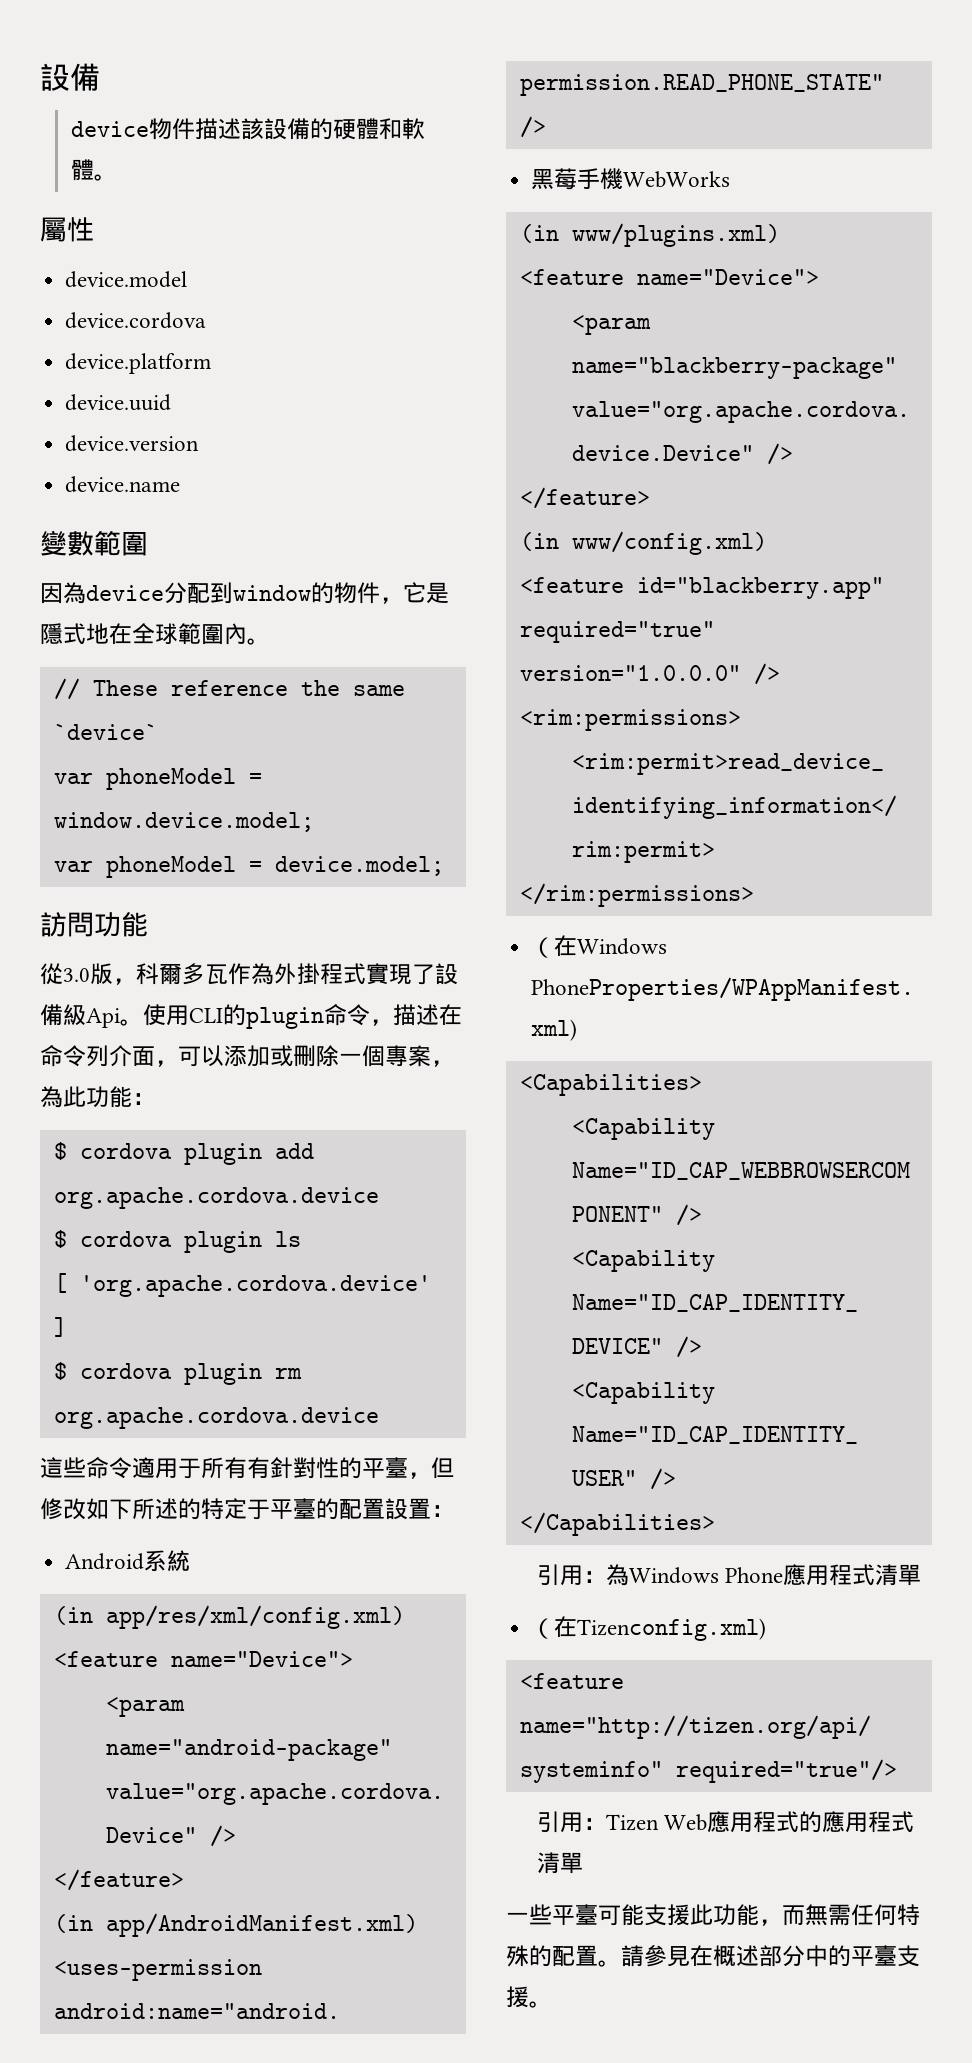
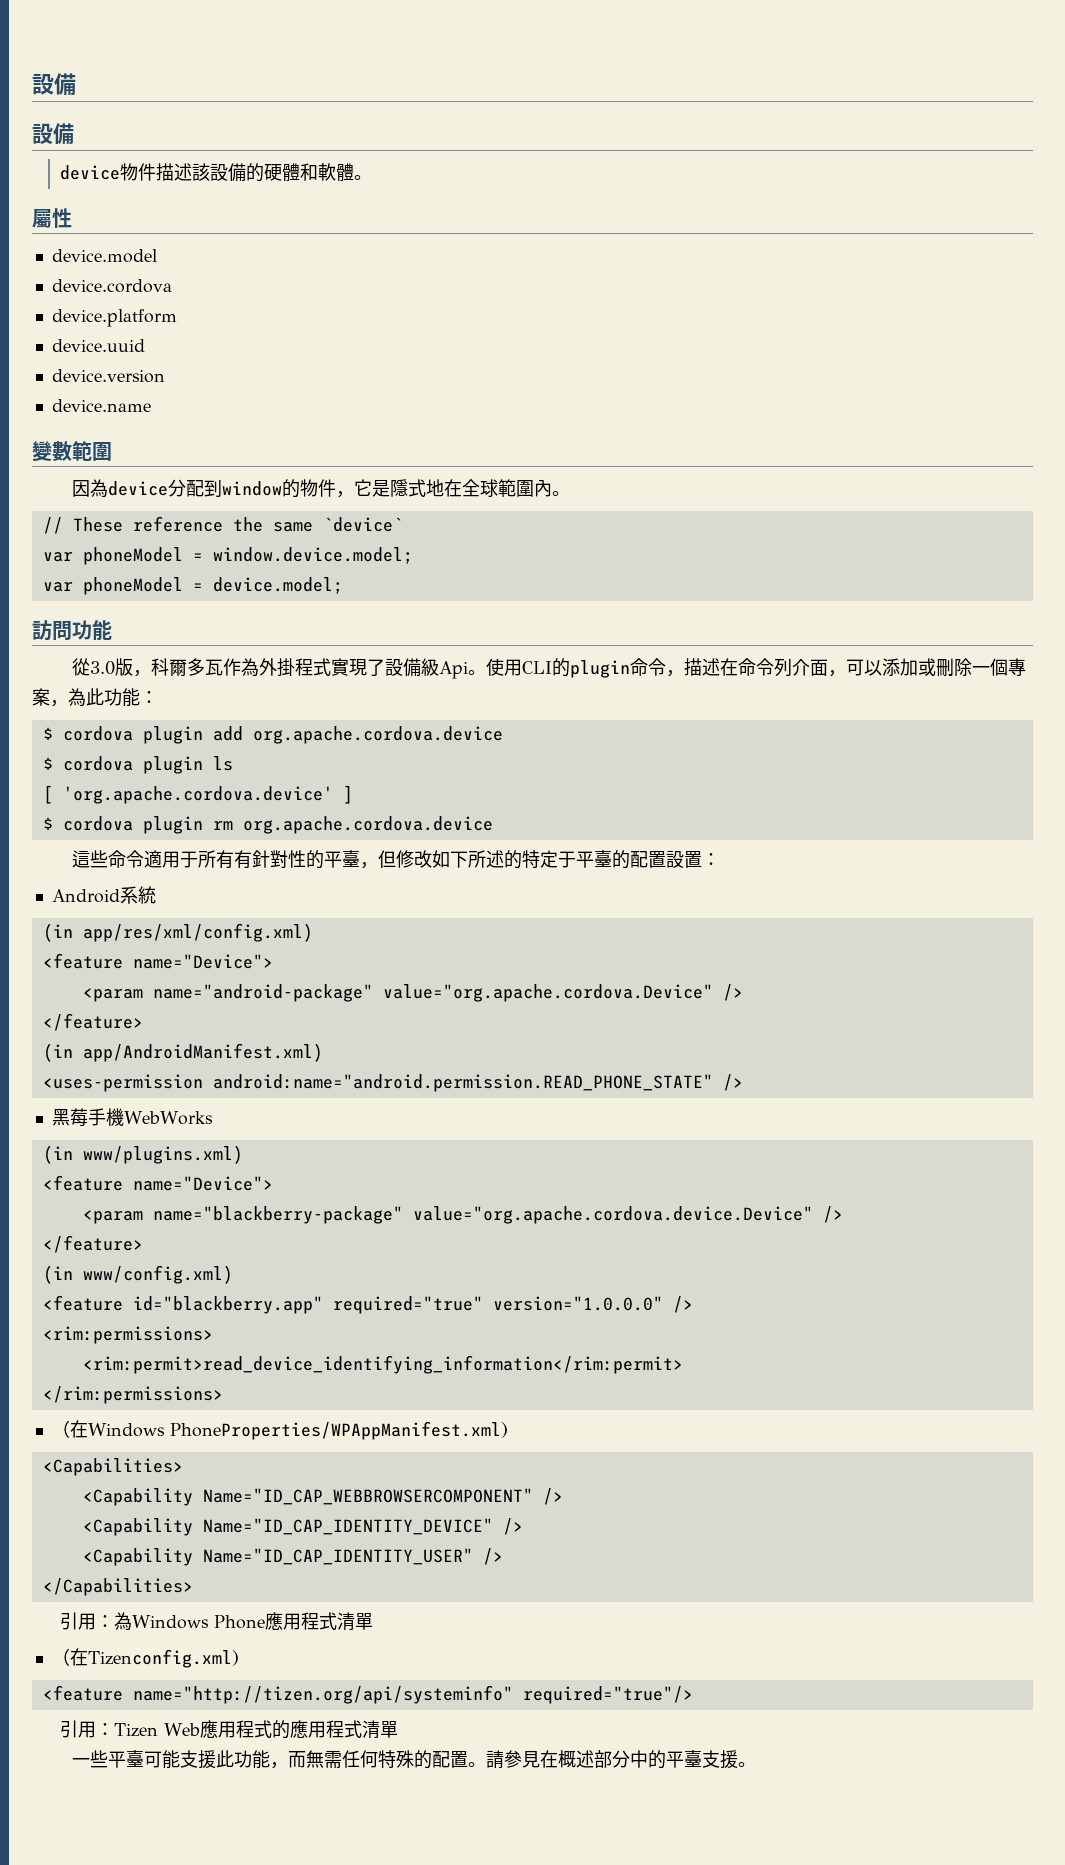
[40,63,100,91] 設備 -> [32,73,76,95] [32,123,74,145] 設備 // 設備

